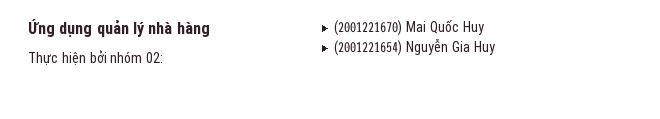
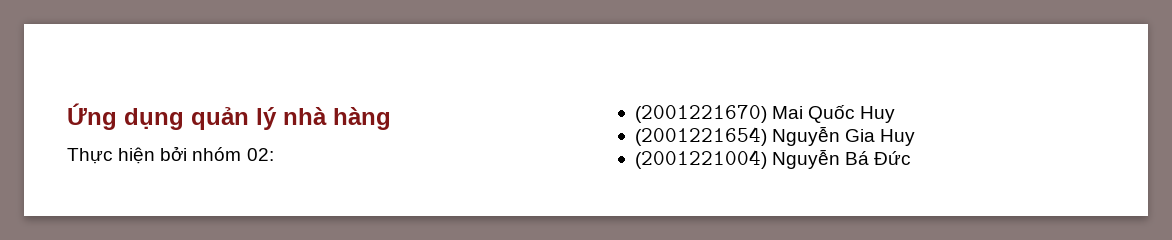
(495, 48) none -> [634,149,912,169] // (2001221004) Nguyễn Bá Đức

